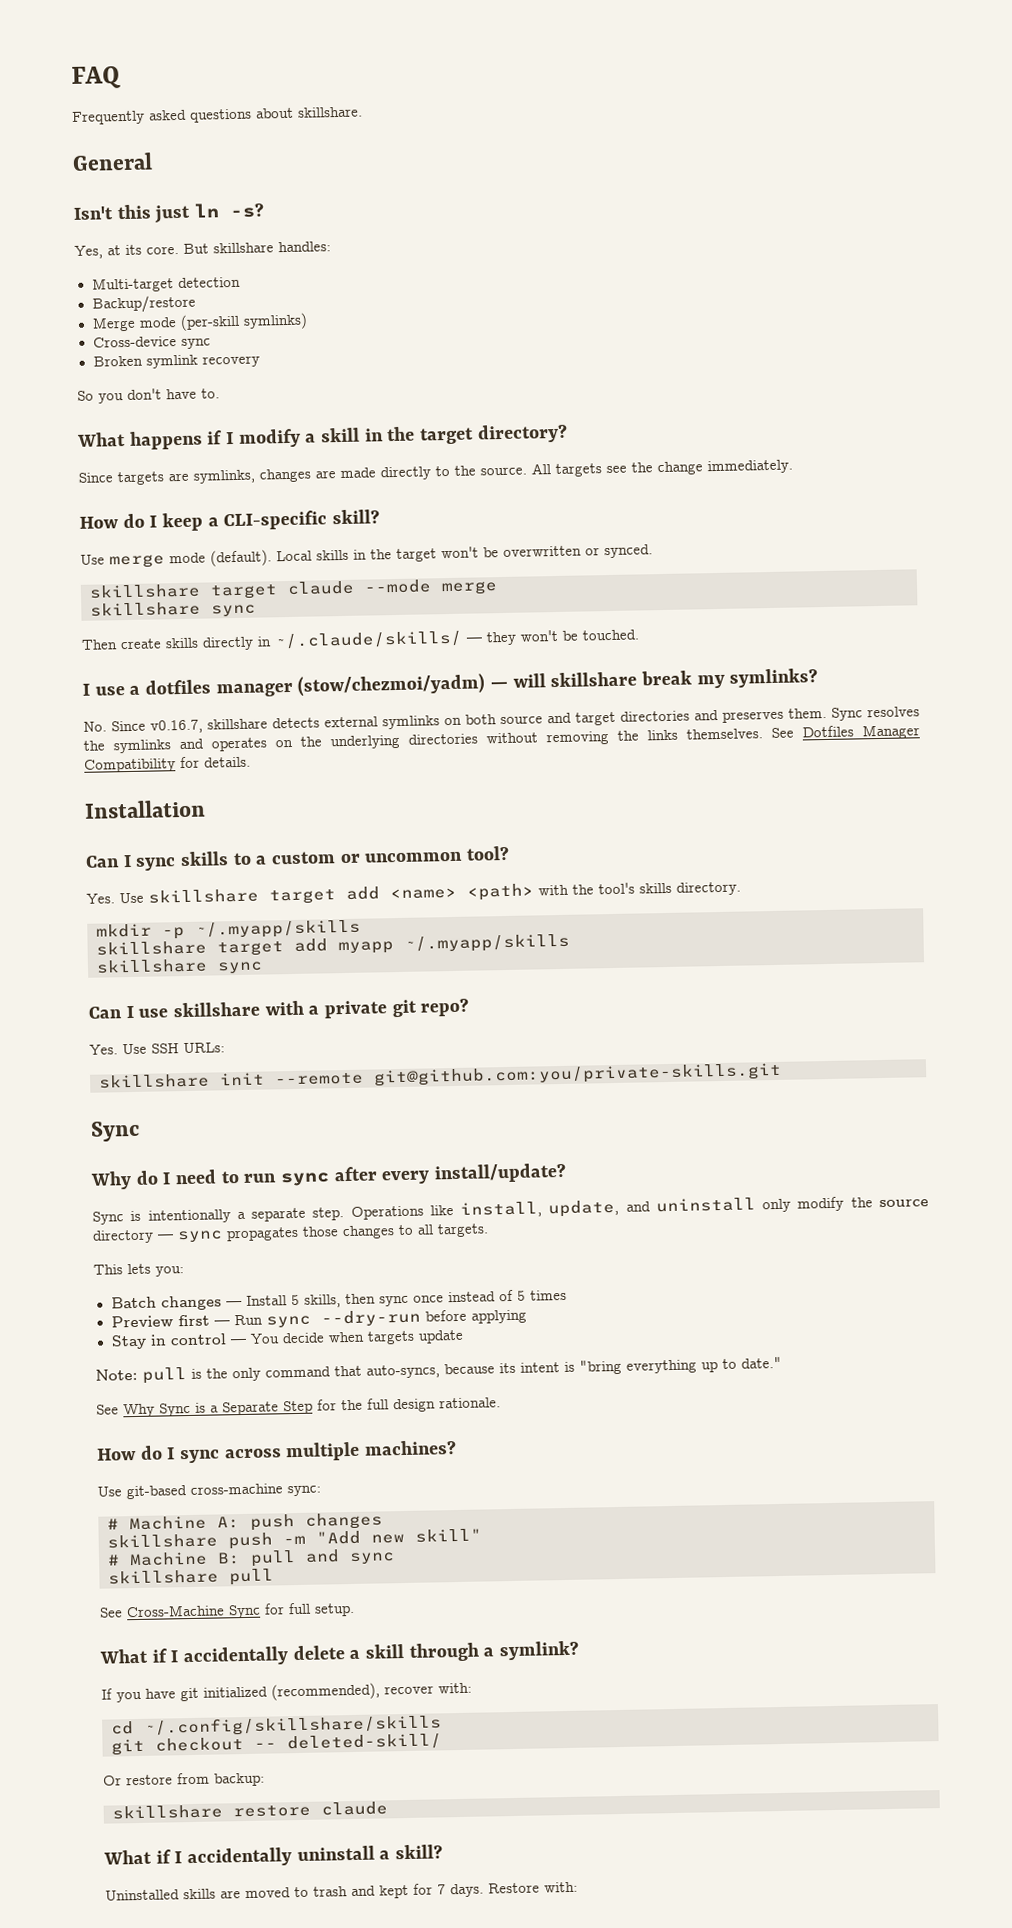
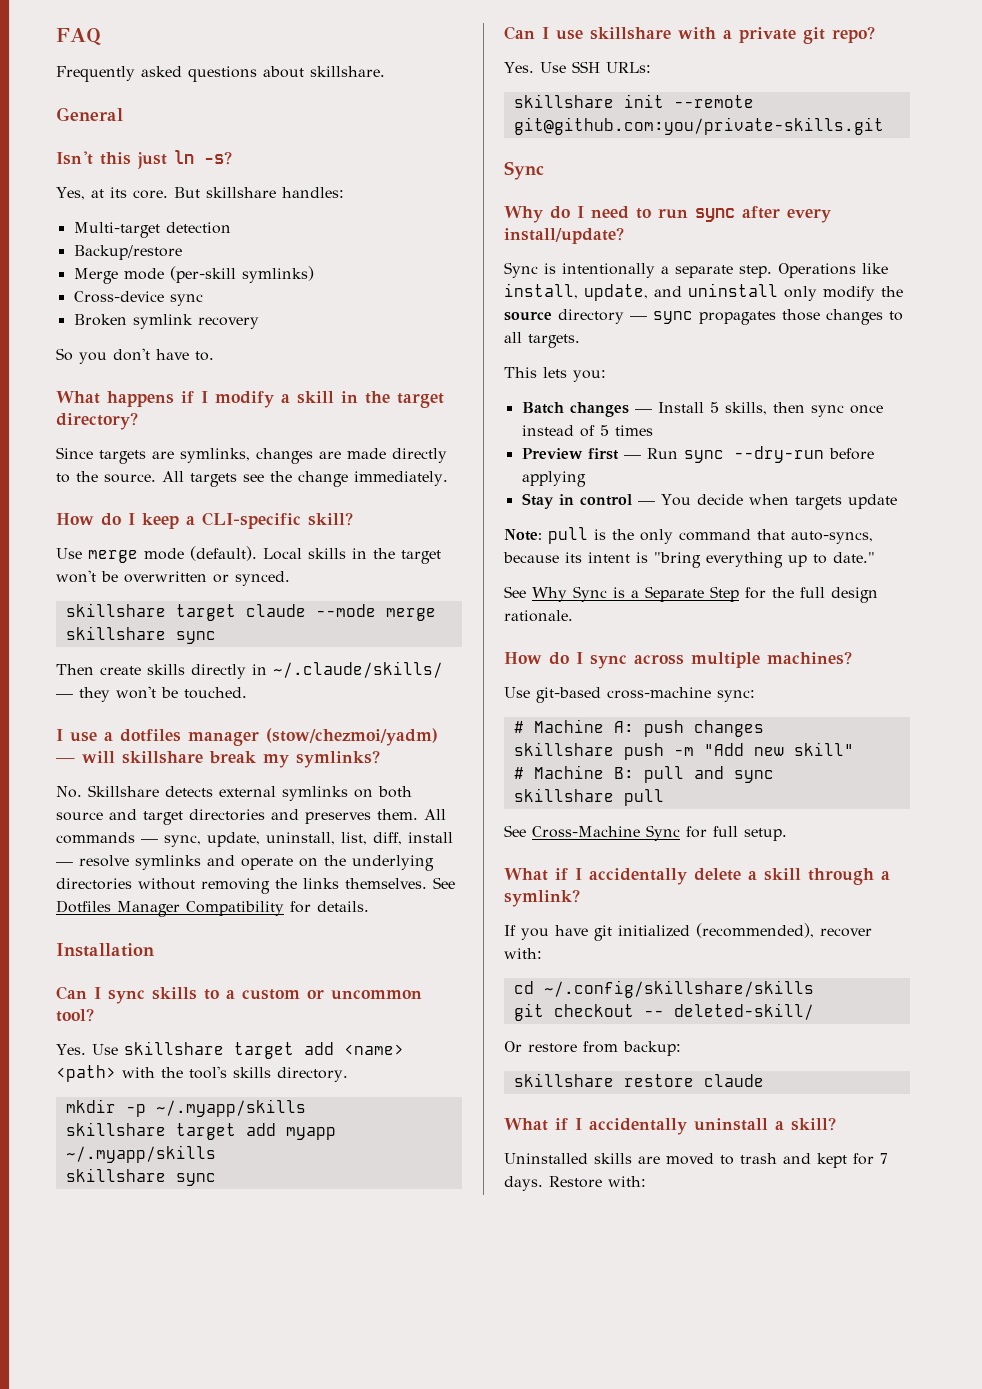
[111,718,268,734] Since v0.16.7, skillshare -> [88,785,159,797] Skillshare
[831,706,920,721] [83,740,105,751] Sync resolves the -> [424,809,446,820] [56,832,453,847] [56,855,129,867] All commands — sync, update, uninstall, list, diff, install — resolve
[211,737,267,752] operates -> [241,857,293,870] operate

